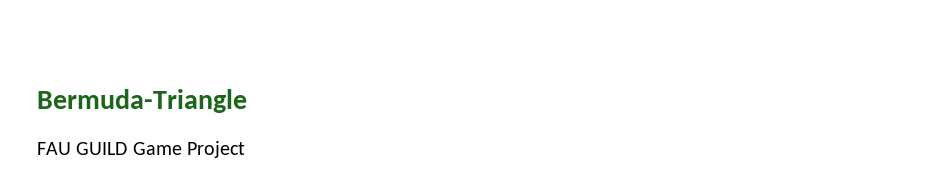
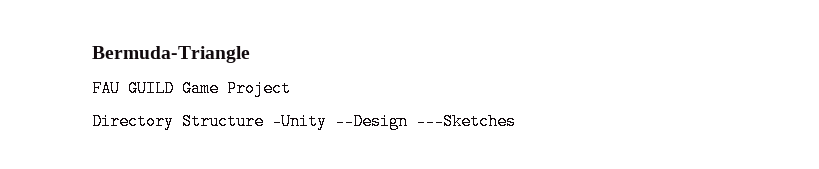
(246, 149) none -> [92,113,516,130] // Directory Structure -Unity --Design ---Sketches

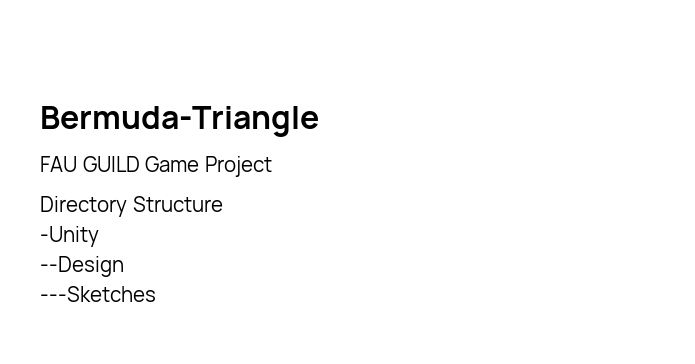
(264, 121) none -> (223, 204) //
(327, 121) none -> (99, 236) //
(408, 121) none -> (124, 266) //

